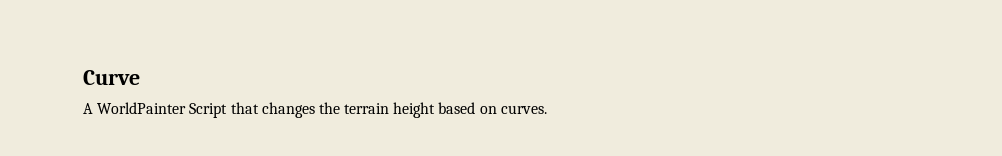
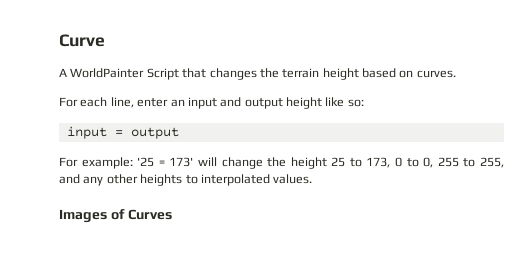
(547, 109) none -> [59,97,364,109] [66,126,179,139] [59,157,504,169] [59,174,313,186] [59,209,172,223] // For each line, enter an input and output height like so: // input = output // For example: '25 = 173' will change the height 25 to 173, 0 to 0, 255 to 255, and any other heights to interpolated values. // Images of Curves

